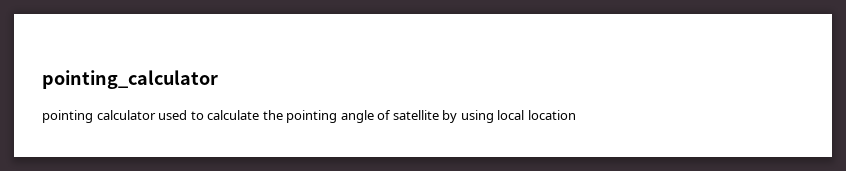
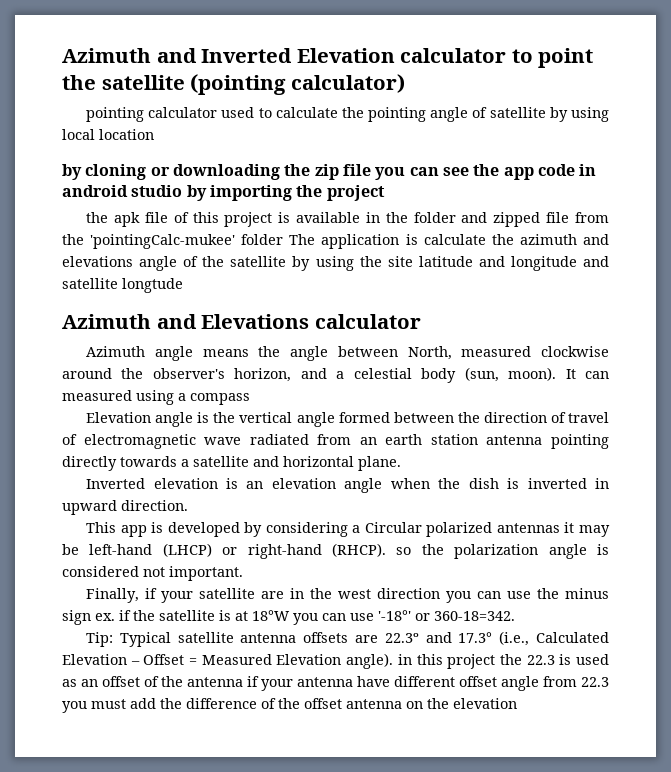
[42,70,218,89] pointing_calculator -> [62,48,594,68] [62,74,405,95] Azimuth and Inverted Elevation calculator to point the satellite (pointing calculator)
(576, 115) none -> [62,164,597,180] [62,185,385,201] [86,212,609,227] [62,234,609,249] [62,256,609,271] [62,278,183,293] [62,314,421,329] [86,346,610,361] [62,367,609,383] [62,390,250,405] [86,412,609,427] [62,434,609,449] [62,456,401,471] [86,478,610,493] [62,500,188,515] [86,522,610,537] [62,543,609,559] [62,566,243,581] [86,588,609,603] [62,610,515,625] [86,631,609,647] [62,653,609,669] [62,676,609,691] [62,698,517,713] // by cloning or downloading the zip file you can see the app code in android studio by importing the project // the apk file of this project is available in the folder and zipped file from the 'pointingCalc-mukee' folder The application is calculate the azimuth and elevations angle of the satellite by using the site latitude and longitude and satellite longtude // Azimuth and Elevations calculator // Azimuth angle means the angle between North, measured clockwise around the observer's horizon, and a celestial body (sun, moon). It can measured using a compass // Elevation angle is the vertical angle formed between the direction of travel of electromagnetic wave radiated from an earth station antenna pointing directly towards a satellite and horizontal plane. // Inverted elevation is an elevation angle when the dish is inverted in upward direction. // This app is developed by considering a Circular polarized antennas it may be left-hand (LHCP) or right-hand (RHCP). so the polarization angle is considered not important. // Finally, if your satellite are in the west direction you can use the minus sign ex. if the satellite is at 18°W you can use '-18°' or 360-18=342. // Tip: Typical satellite antenna offsets are 22.3º and 17.3° (i.e., Calculated Elevation – Offset = Measured Elevation angle). in this project the 22.3 is used as an offset of the antenna if your antenna have different offset angle from 22.3 you must add the difference of the offset antenna on the elevation

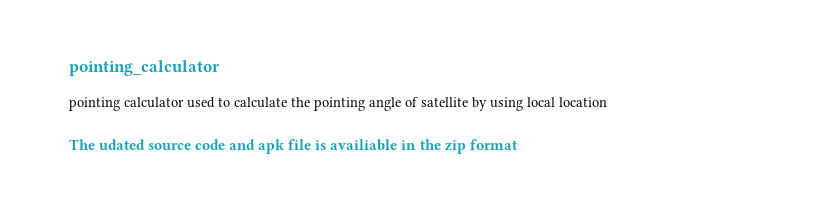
[62,48,594,68] [62,74,405,95] Azimuth and Inverted Elevation calculator to point the satellite (pointing calculator) -> [69,60,220,76] pointing_calculator
[62,164,597,180] [62,185,385,201] [86,212,609,227] [62,234,609,249] [62,256,609,271] [62,278,183,293] [62,314,421,329] [86,346,610,361] [62,367,609,383] [62,390,250,405] [86,412,609,427] [62,434,609,449] [62,456,401,471] [86,478,610,493] [62,500,188,515] [86,522,610,537] [62,543,609,559] [62,566,243,581] [86,588,609,603] [62,610,515,625] [86,631,609,647] [62,653,609,669] [62,676,609,691] [62,698,517,713] by cloning or downloading the zip file you can see the app code in android studio by importing the project // the apk file of this project is available in the folder and zipped file from the 'pointingCalc-mukee' folder The application is calculate the azimuth and elevations angle of the satellite by using the site latitude and longitude and satellite longtude // Azimuth and Elevations calculator // Azimuth angle means the angle between North, measured clockwise around the observer's horizon, and a celestial body (sun, moon). It can measured using a compass // Elevation angle is the vertical angle formed between the direction of travel of electromagnetic wave radiated from an earth station antenna pointing directly towards a satellite and horizontal plane. // Inverted elevation is an elevation angle when the dish is inverted in upward direction. // This app is developed by considering a Circular polarized antennas it may be left-hand (LHCP) or right-hand (RHCP). so the polarization angle is considered not important. // Finally, if your satellite are in the west direction you can use the minus sign ex. if the satellite is at 18°W you can use '-18°' or 360-18=342. // Tip: Typical satellite antenna offsets are 22.3º and 17.3° (i.e., Calculated Elevation – Offset = Measured Elevation angle). in this project the 22.3 is used as an offset of the antenna if your antenna have different offset angle from 22.3 you must add the difference of the offset antenna on the elevation -> [69,139,518,154] The udated source code and apk file is availiable in the zip format

